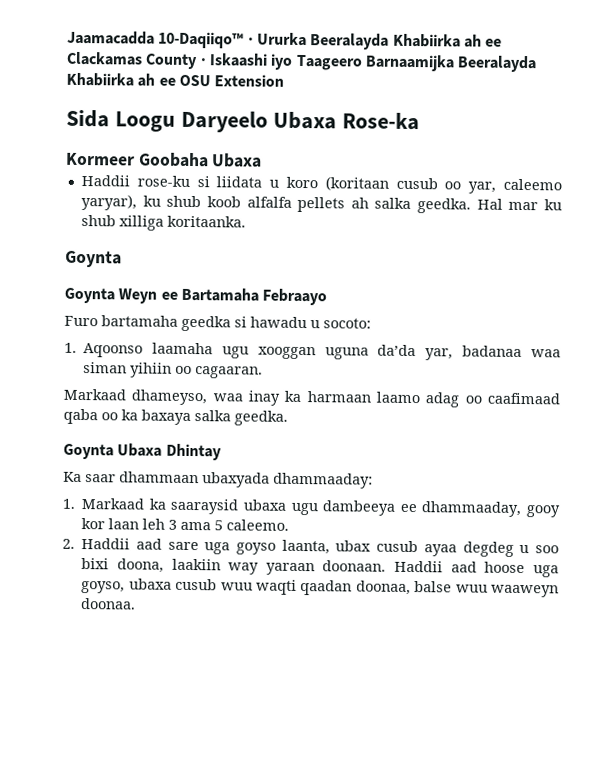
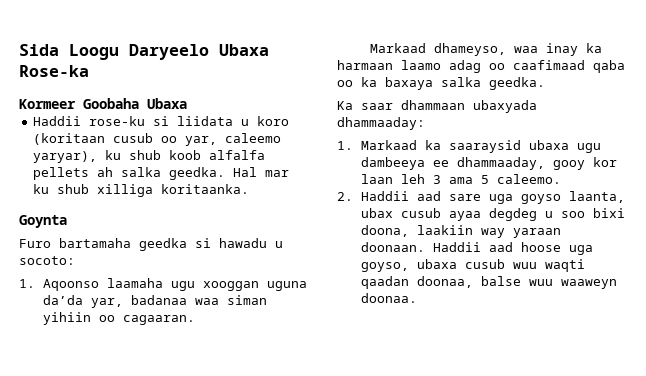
[67,30,503,50] [66,51,538,73] [66,72,285,87] Jaamacadda 10-Daqiiqo™ · Ururka Beeralayda Khabiirka ah ee Clackamas County · Iskaashi iyo Taageero Barnaamijka Beeralayda Khabiirka ah ee OSU Extension // -> (19, 50) none
[64,287,328,306] // Goynta Weyn ee Bartamaha Febraayo -> (67, 221) none
[63,443,222,461] // Goynta Ubaxa Dhintay -> (545, 83) none

